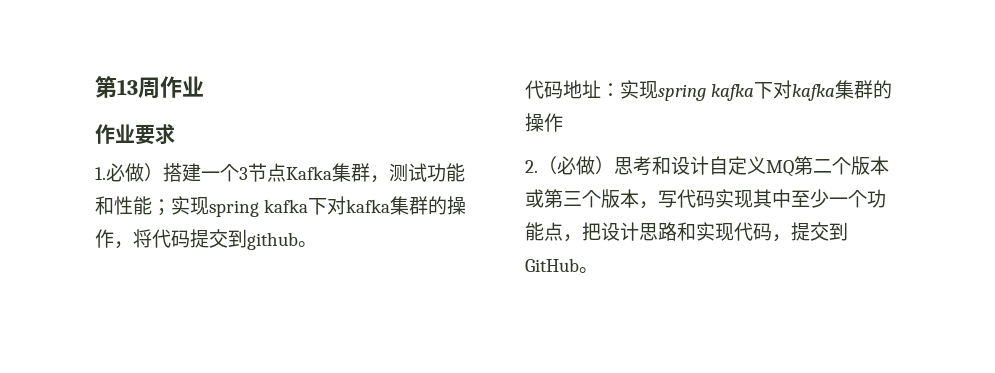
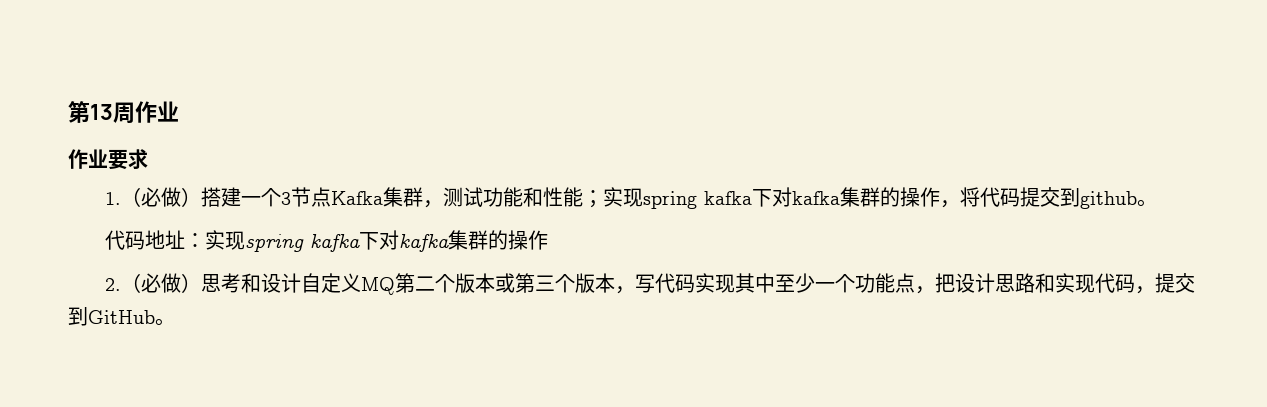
(106, 173) none -> [120,187,141,207] （

